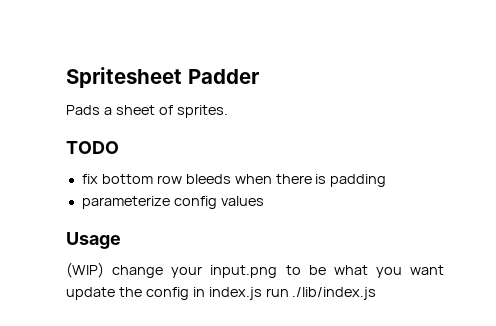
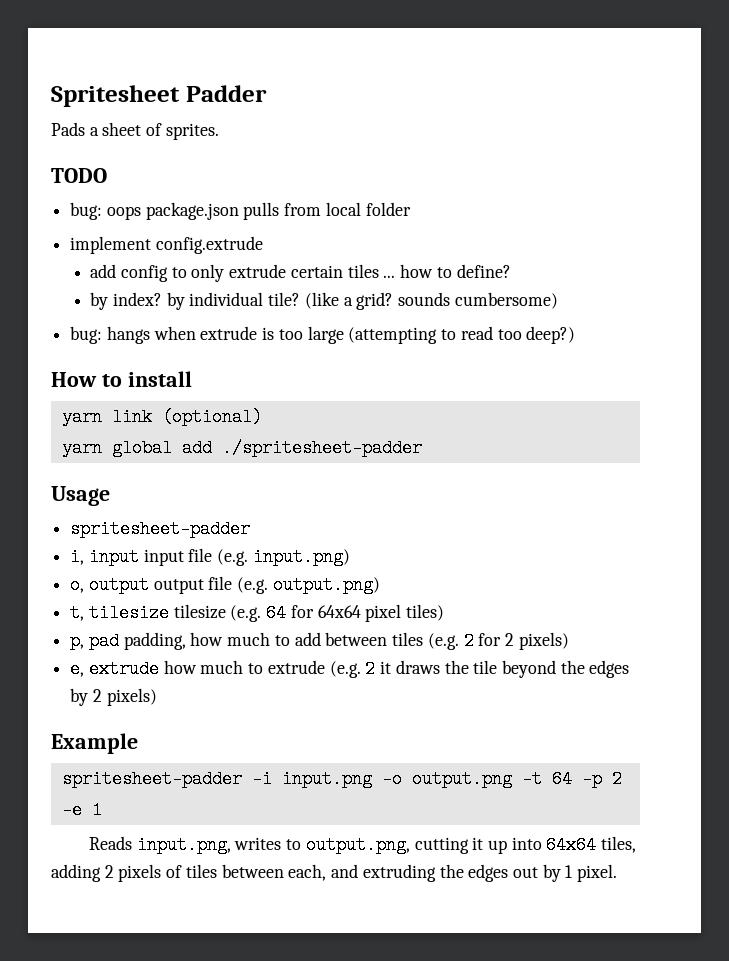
[81,174,387,187] [81,196,264,209] [66,232,121,249] [66,262,444,278] [66,287,377,300] fix bottom row bleeds when there is padding // parameterize config values // Usage // (WIP) change your input.png to be what you want update the config in index.js run ./lib/index.js -> [70,202,411,220] [70,236,263,254] [90,264,511,282] [90,292,558,310] [70,326,576,344] [51,371,192,387] [61,408,262,426] [61,439,422,457] [51,486,110,506] [70,520,251,538] [70,548,350,566] [70,576,380,594] [70,604,445,622] [70,632,569,650] [70,660,630,678] [70,688,157,706] [51,733,138,754] [61,770,622,788] [61,801,102,819] [88,836,637,854] [51,864,618,882] bug: oops package.json pulls from local folder // implement config.extrude // add config to only extrude certain tiles ... how to define? // by index? by individual tile? (like a grid? sounds cumbersome) // bug: hangs when extrude is too large (attempting to read too deep?) // How to install // yarn link (optional) // yarn global add ./spritesheet-padder // Usage // spritesheet-padder // i, input input file (e.g. input.png) // o, output output file (e.g. output.png) // t, tilesize tilesize (e.g. 64 for 64x64 pixel tiles) // p, pad padding, how much to add between tiles (e.g. 2 for 2 pixels) // e, extrude how much to extrude (e.g. 2 it draws the tile beyond the edges by 2 pixels) // Example // spritesheet-padder -i input.png -o output.png -t 64 -p 2 -e 1 // Reads input.png, writes to output.png, cutting it up into 64x64 tiles, adding 2 pixels of tiles between each, and extruding the edges out by 1 pixel.

